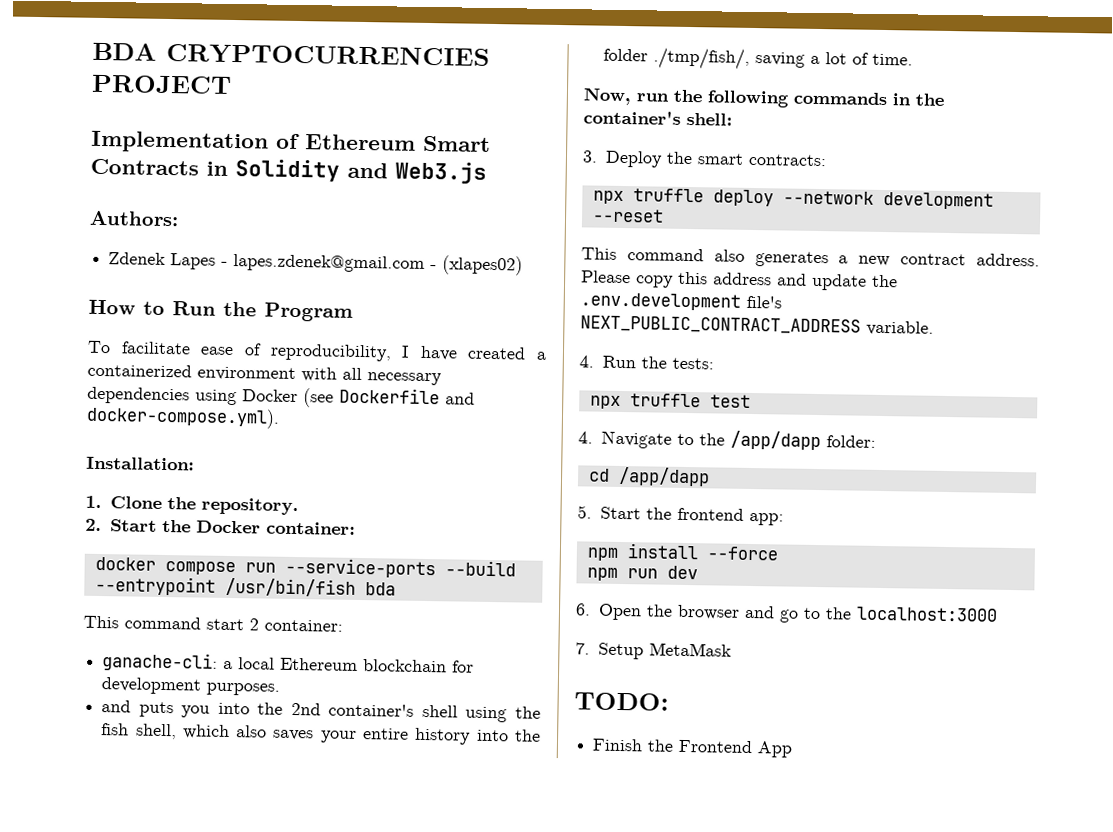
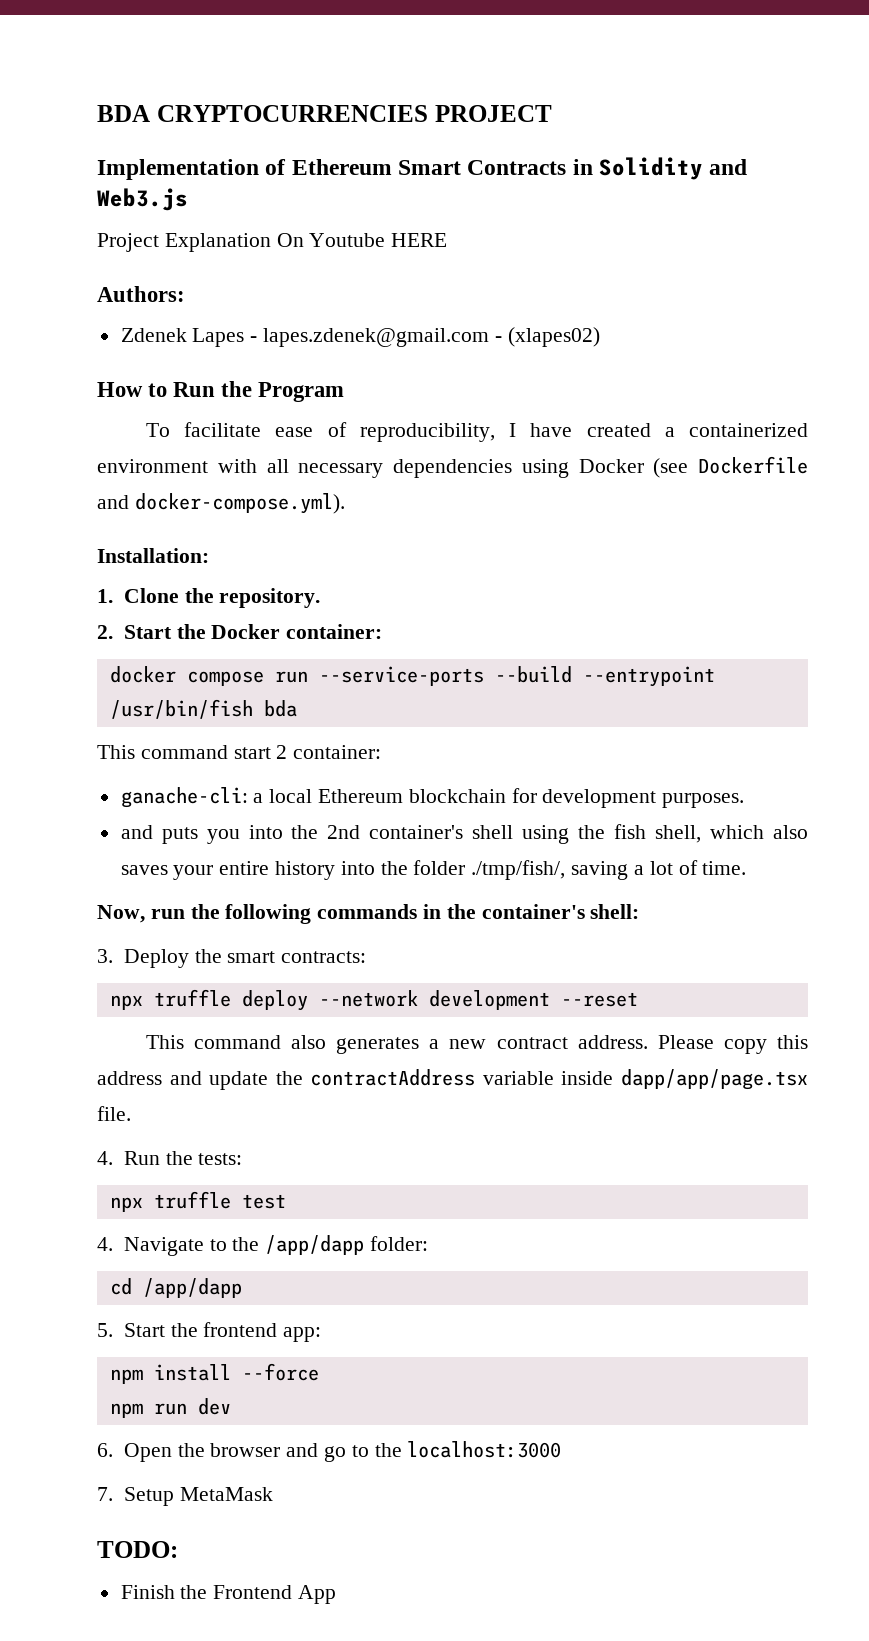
(487, 172) none -> [97,233,448,252] // Project Explanation On Youtube HERE
[580,292,782,311] [580,315,934,336] .env.development file's NEXT_PUBLIC_CONTRACT_ADDRESS variable. -> [310,1069,808,1090] [97,1106,131,1121] contractAddress variable inside dapp/app/page.tsx file.

